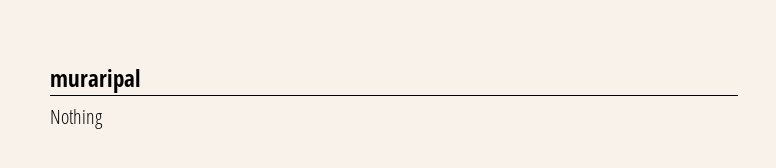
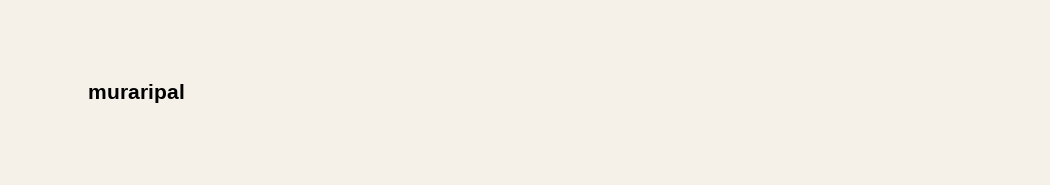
[50,109,103,129] // Nothing -> (185, 93) none

